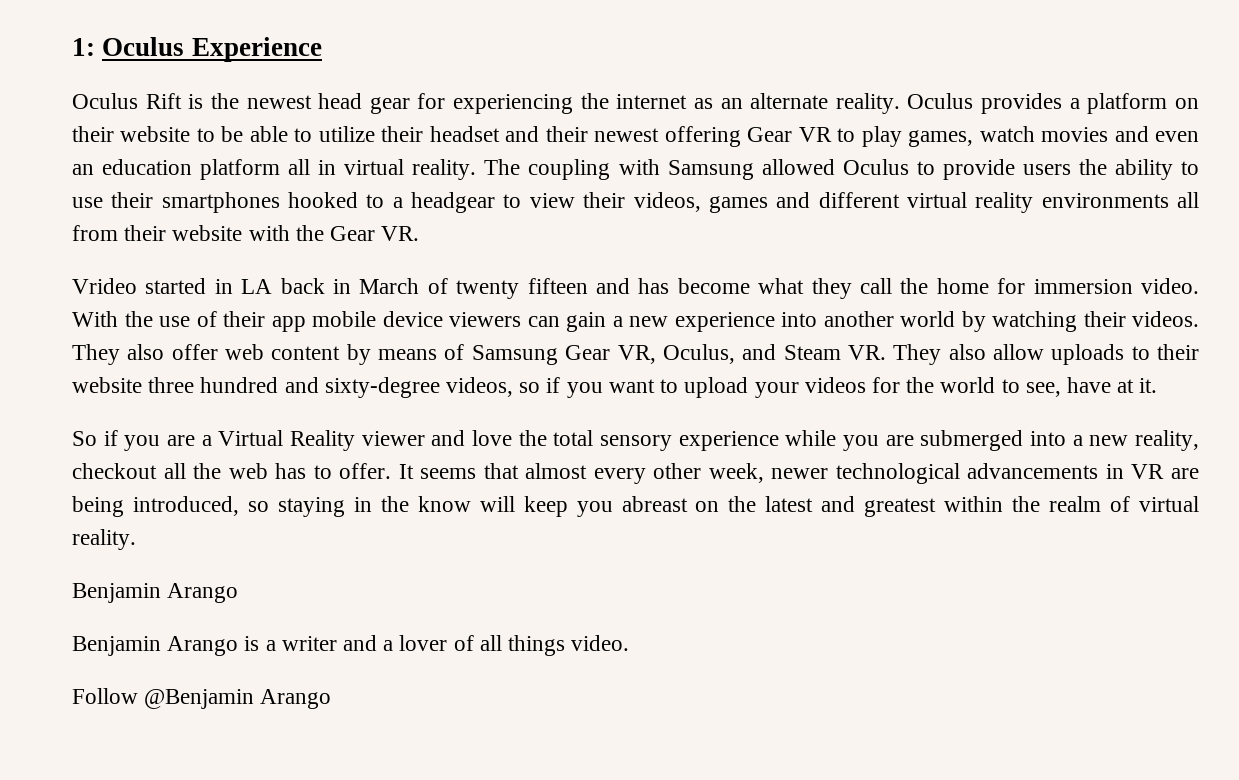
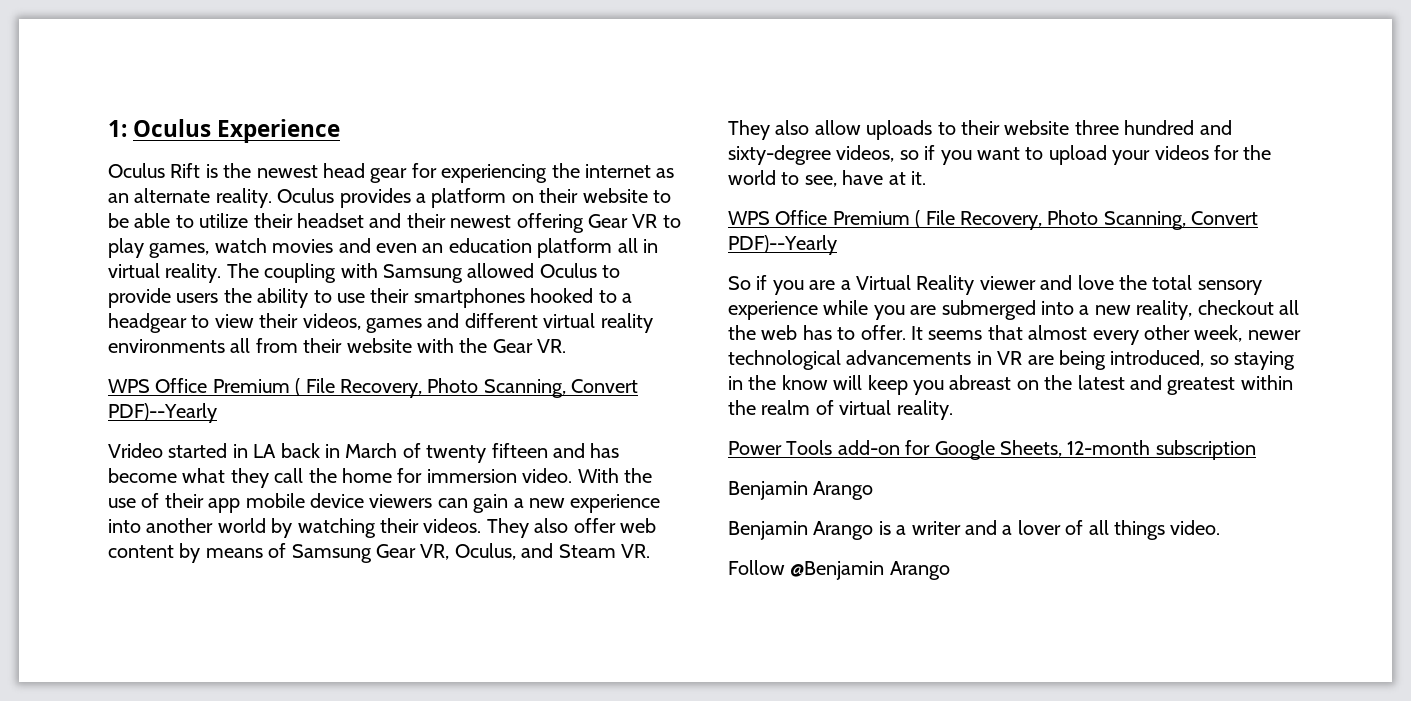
(420, 233) none -> [108,378,639,398] [108,403,217,423] // WPS Office Premium ( File Recovery, Photo Scanning, Convert PDF)--Yearly
(1158, 385) none -> [728,210,1259,230] [728,235,837,255] // WPS Office Premium ( File Recovery, Photo Scanning, Convert PDF)--Yearly
(136, 539) none -> [728,440,1256,460] // Power Tools add-on for Google Sheets, 12-month subscription

